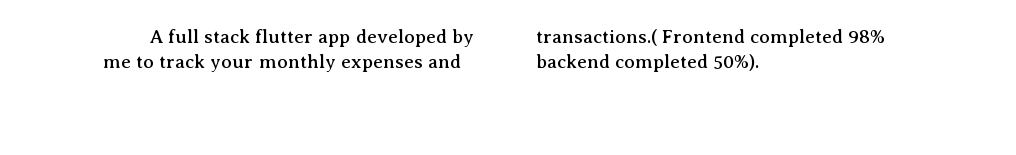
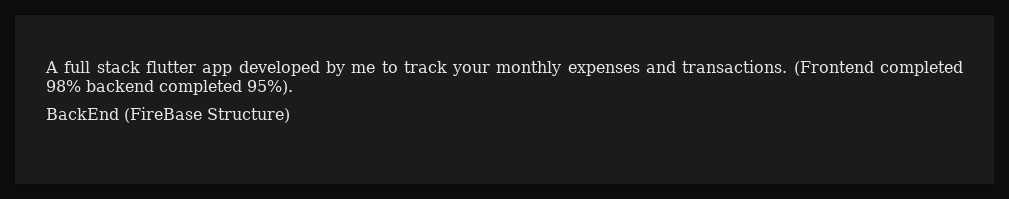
[536,29,746,46] transactions.( Frontend -> [682,60,874,76] transactions. (Frontend
[713,54,760,71] 50%). -> [247,80,293,95] [46,107,290,123] 95%). // BackEnd (FireBase Structure)

